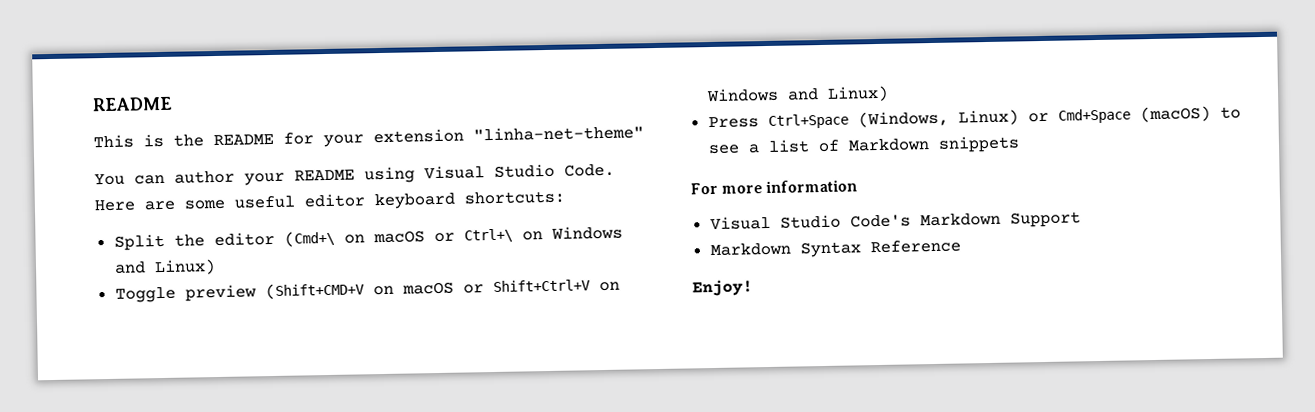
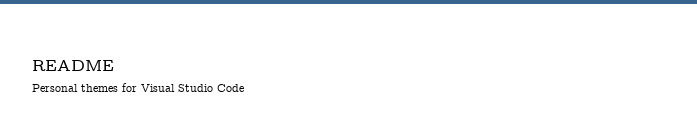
[93,125,644,149] [94,163,615,186] [94,190,565,212] [113,225,623,251] [113,259,216,276] [114,279,620,303] [705,85,889,103] [707,105,1241,129] [707,135,1020,155] [690,179,858,195] [709,211,1081,231] [709,239,961,258] [692,279,753,297] This is the README for your extension "linha-net-theme" // You can author your README using Visual Studio Code. Here are some useful editor keyboard shortcuts: // Split the editor (Cmd+\ on macOS or Ctrl+\ on Windows and Linux) // Toggle preview (Shift+CMD+V on macOS or Shift+Ctrl+V on Windows and Linux) // Press Ctrl+Space (Windows, Linux) or Cmd+Space (macOS) to see a list of Markdown snippets // For more information // Visual Studio Code's Markdown Support // Markdown Syntax Reference // Enjoy! -> [32,83,244,92] Personal themes for Visual Studio Code

